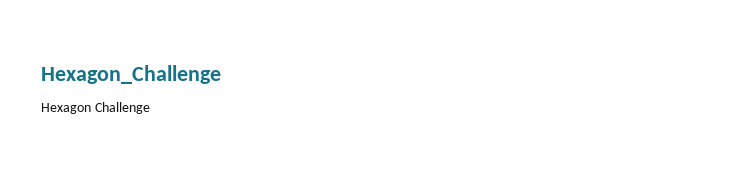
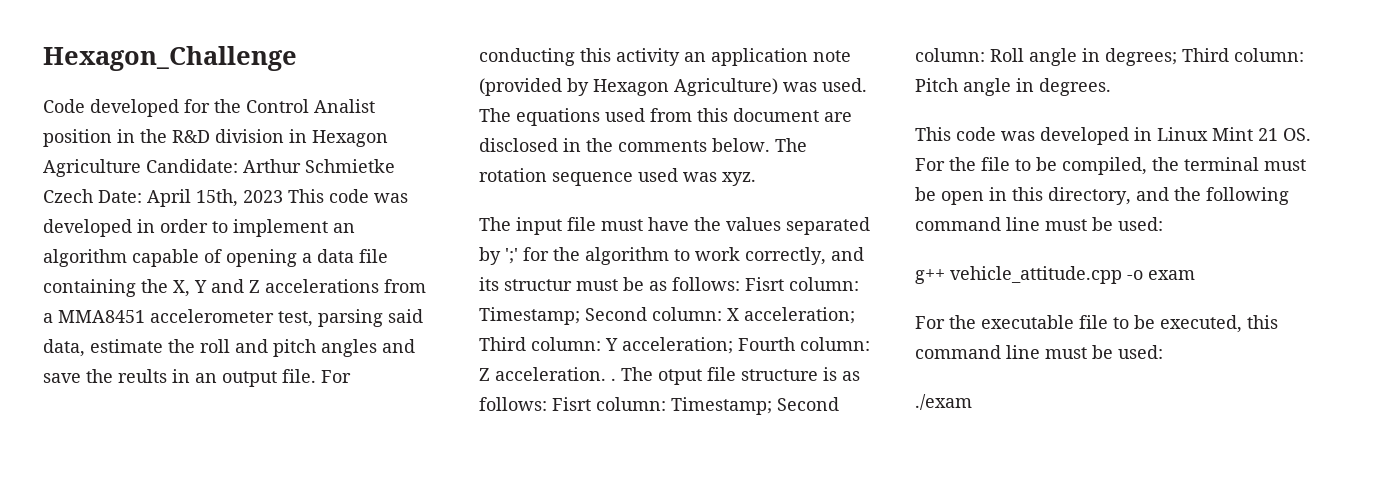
[41,102,150,114] Hexagon Challenge -> [43,99,375,117] [43,129,388,147] [43,159,395,177] [43,189,408,207] [43,219,355,237] [43,249,388,267] [43,279,426,297] [43,309,423,327] [43,339,415,357] [43,369,351,387] [479,48,851,66] [479,78,867,96] [479,108,852,126] [479,138,807,152] [479,168,756,186] [479,217,870,235] [479,247,864,265] [479,277,859,291] [479,307,855,325] [479,337,870,354] [479,367,860,385] [479,397,839,415] [915,48,1304,66] [915,78,1111,96] [915,127,1311,145] [915,157,1306,175] [915,187,1289,205] [915,217,1163,231] [915,266,1195,284] [915,315,1278,333] [915,345,1163,359] [915,394,972,410] Code developed for the Control Analist position in the R&D division in Hexagon Agriculture Candidate: Arthur Schmietke Czech Date: April 15th, 2023 This code was developed in order to implement an algorithm capable of opening a data file containing the X, Y and Z accelerations from a MMA8451 accelerometer test, parsing said data, estimate the roll and pitch angles and save the reults in an output file. For conducting this activity an application note (provided by Hexagon Agriculture) was used. The equations used from this document are disclosed in the comments below. The rotation sequence used was xyz. // The input file must have the values separated by ';' for the algorithm to work correctly, and its structur must be as follows: Fisrt column: Timestamp; Second column: X acceleration; Third column: Y acceleration; Fourth column: Z acceleration. . The otput file structure is as follows: Fisrt column: Timestamp; Second column: Roll angle in degrees; Third column: Pitch angle in degrees. // This code was developed in Linux Mint 21 OS. For the file to be compiled, the terminal must be open in this directory, and the following command line must be used: // g++ vehicle_attitude.cpp -o exam // For the executable file to be executed, this command line must be used: // ./exam

